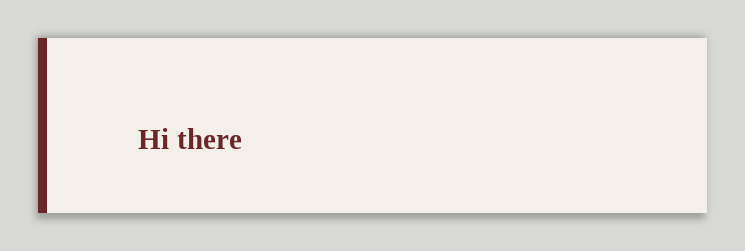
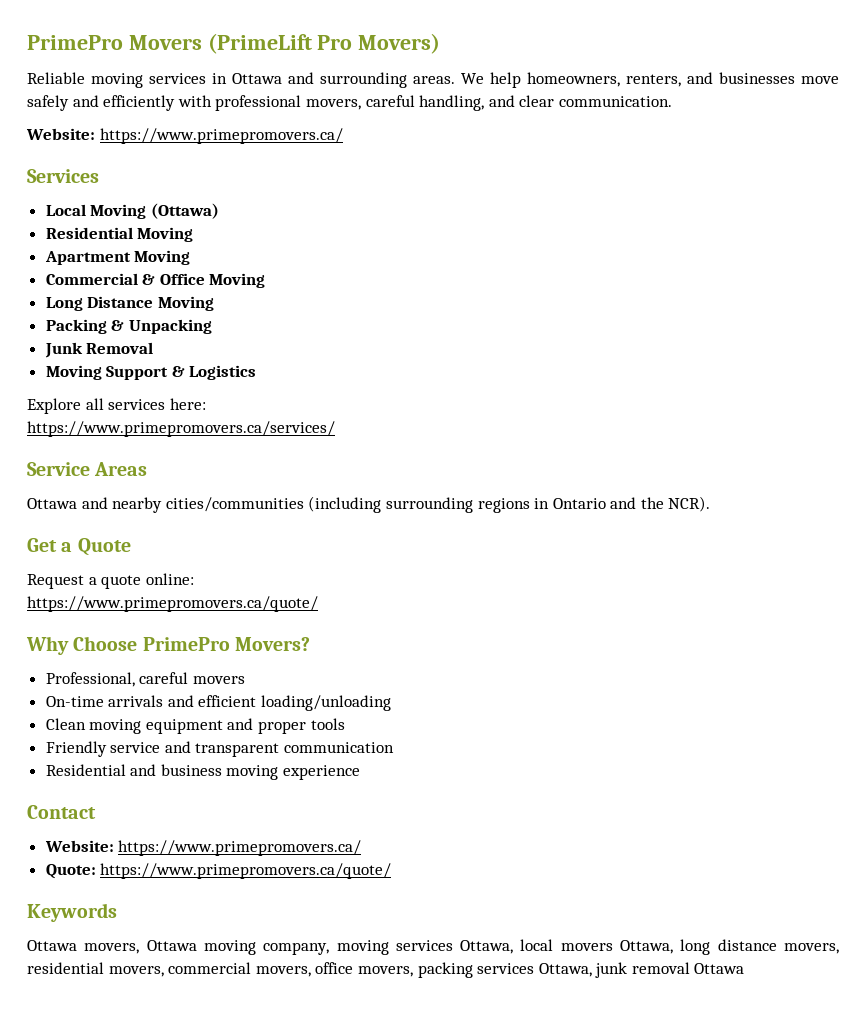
[138,128,242,149] Hi there -> [27,33,441,54] [27,72,839,88] [27,95,672,111] [26,128,343,144] [27,169,99,183] [45,203,219,219] [45,227,194,242] [44,250,191,265] [45,273,266,288] [45,296,214,311] [45,319,212,334] [44,342,154,358] [45,365,257,380] [27,398,206,414] [27,421,335,437] [27,462,148,476] [27,496,711,513] [27,538,131,556] [27,573,194,589] [27,596,318,612] [26,636,311,655] [45,672,245,687] [45,695,392,711] [45,718,345,734] [45,741,395,757] [45,764,361,780] [27,805,96,819] [44,840,362,856] [45,863,392,879] [27,903,117,922] [27,939,839,955] [27,962,745,978] PrimePro Movers (PrimeLift Pro Movers) // Reliable moving services in Ottawa and surrounding areas. We help homeowners, renters, and businesses move safely and efficiently with professional movers, careful handling, and clear communication. // Website: https://www.primepromovers.ca/ // Services // Local Moving (Ottawa) // Residential Moving // Apartment Moving // Commercial & Office Moving // Long Distance Moving // Packing & Unpacking // Junk Removal // Moving Support & Logistics // Explore all services here: // https://www.primepromovers.ca/services/ // Service Areas // Ottawa and nearby cities/communities (including surrounding regions in Ontario and the NCR). // Get a Quote // Request a quote online: // https://www.primepromovers.ca/quote/ // Why Choose PrimePro Movers? // Professional, careful movers // On-time arrivals and efficient loading/unloading // Clean moving equipment and proper tools // Friendly service and transparent communication // Residential and business moving experience // Contact // Website: https://www.primepromovers.ca/ // Quote: https://www.primepromovers.ca/quote/ // Keywords // Ottawa movers, Ottawa moving company, moving services Ottawa, local movers Ottawa, long distance movers, residential movers, commercial movers, office movers, packing services Ottawa, junk removal Ottawa

